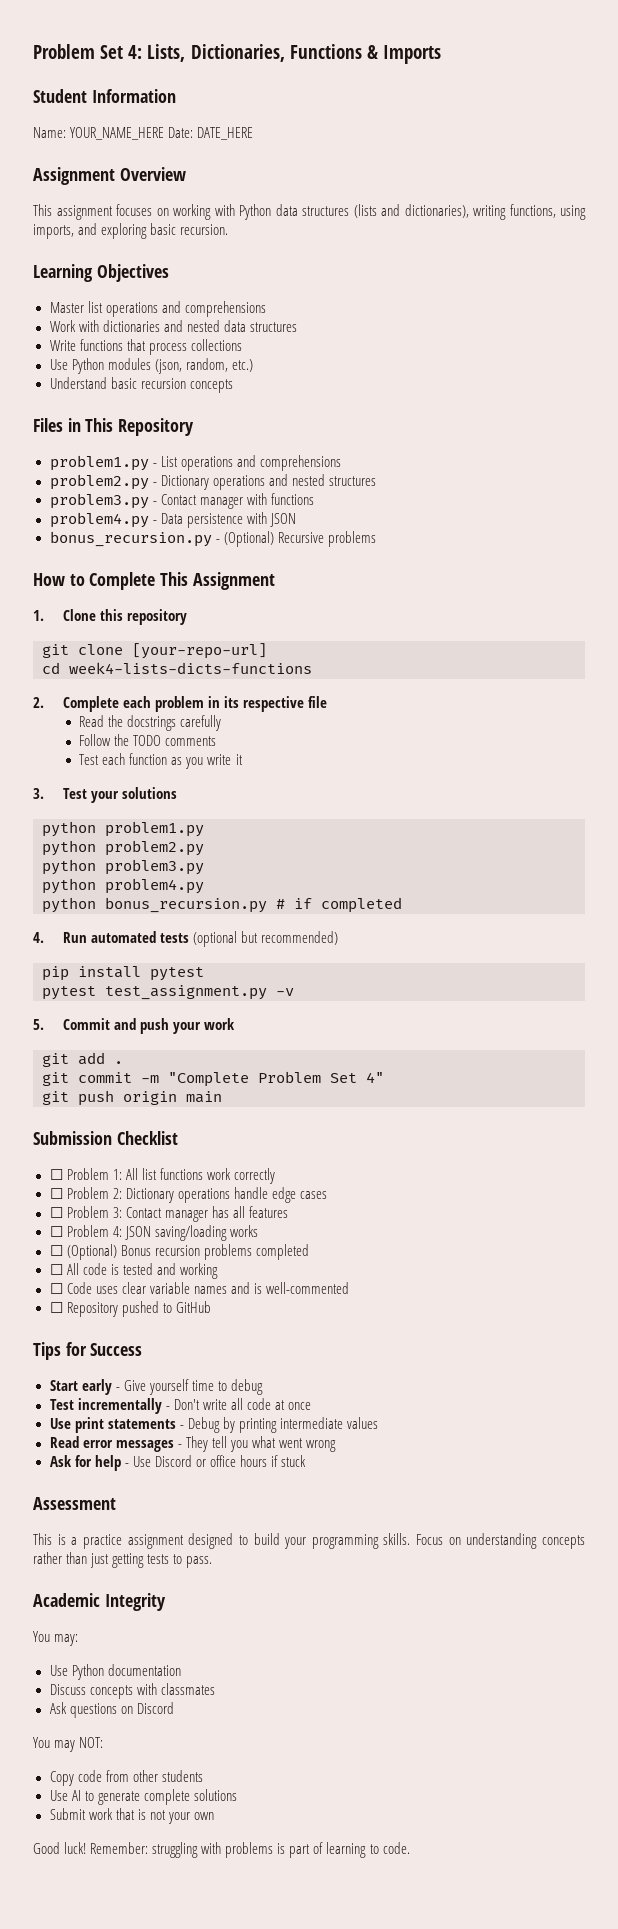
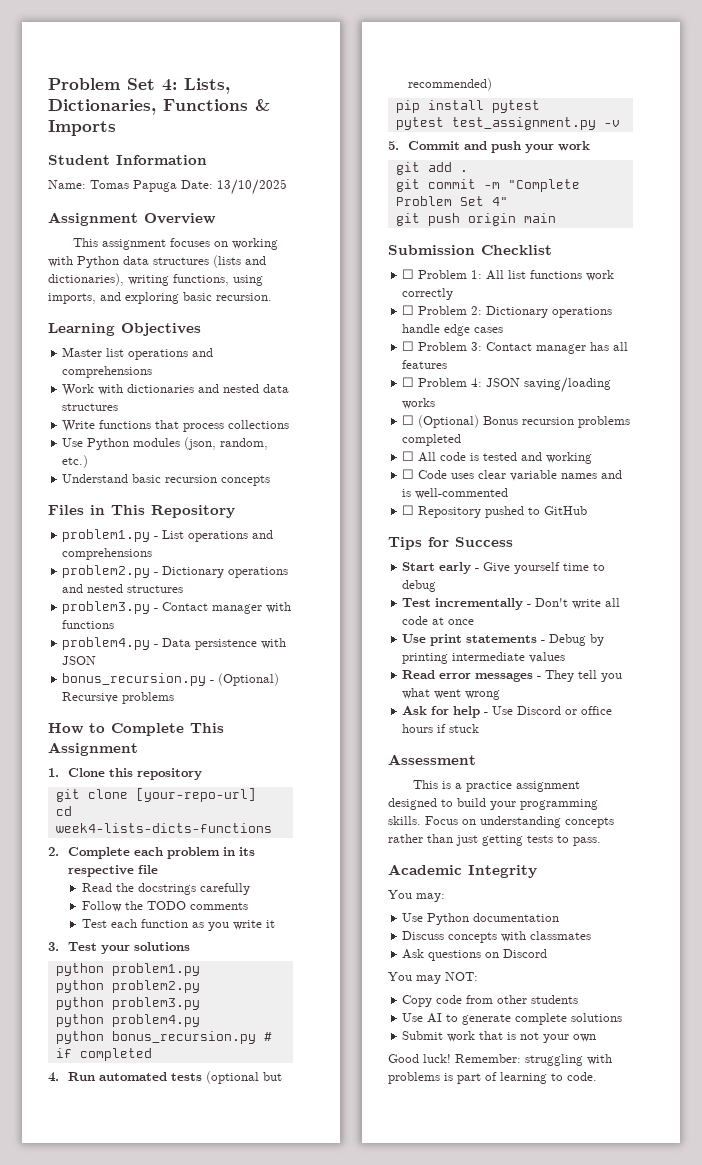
[70,127,254,140] YOUR_NAME_HERE Date: DATE_HERE -> [90,179,287,195] Tomas Papuga Date: 13/10/2025

